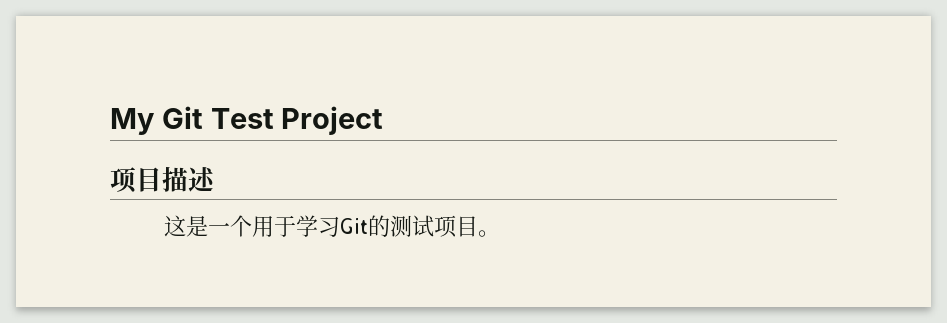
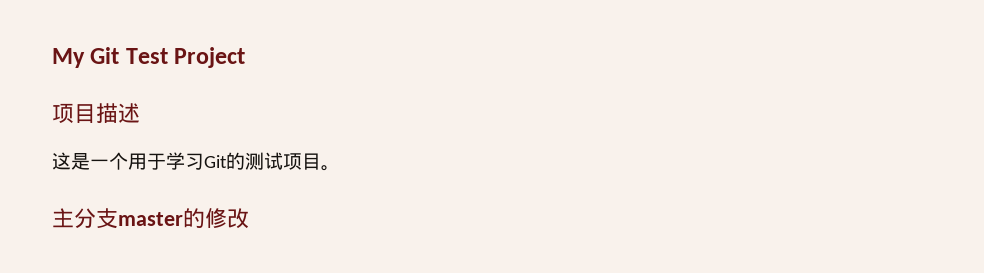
(500, 233) none -> [52,208,249,229] // 主分支master的修改

